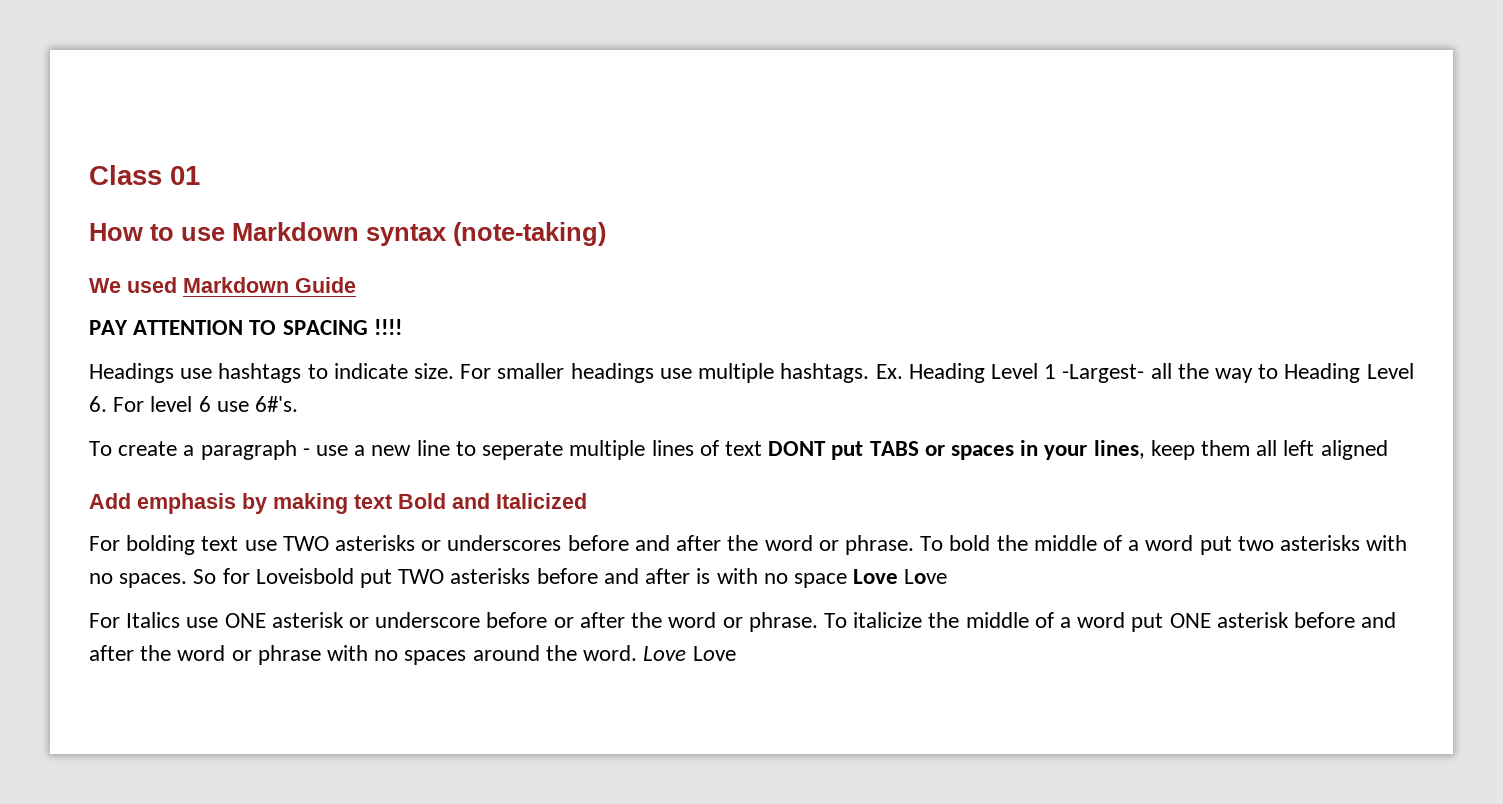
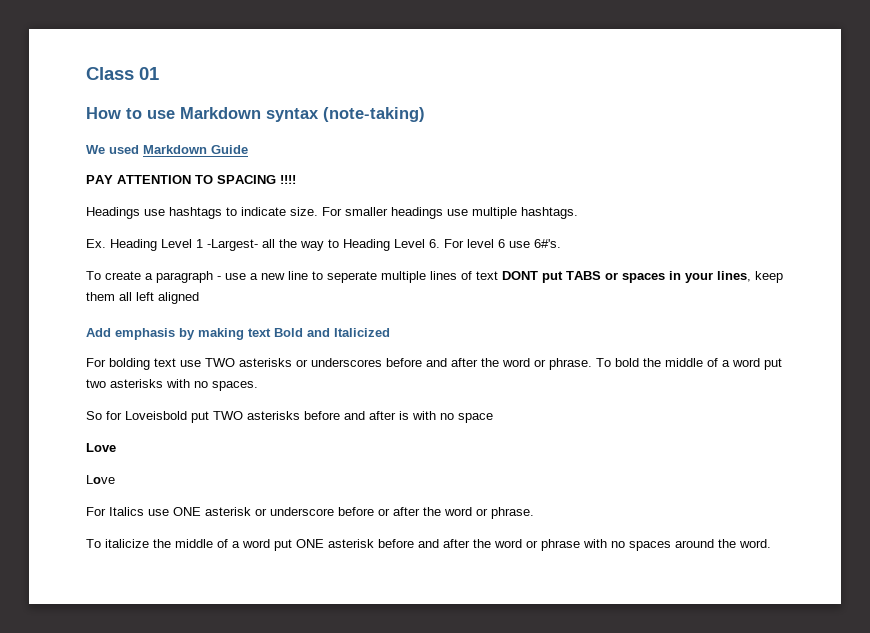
(870, 373) none -> (578, 213) //
(188, 580) none -> (258, 386) //
[853,569,899,584] Love -> [86,443,116,452] // Love //
(818, 622) none -> (534, 513) //
[643,646,736,661] Love Love -> (771, 543) none

